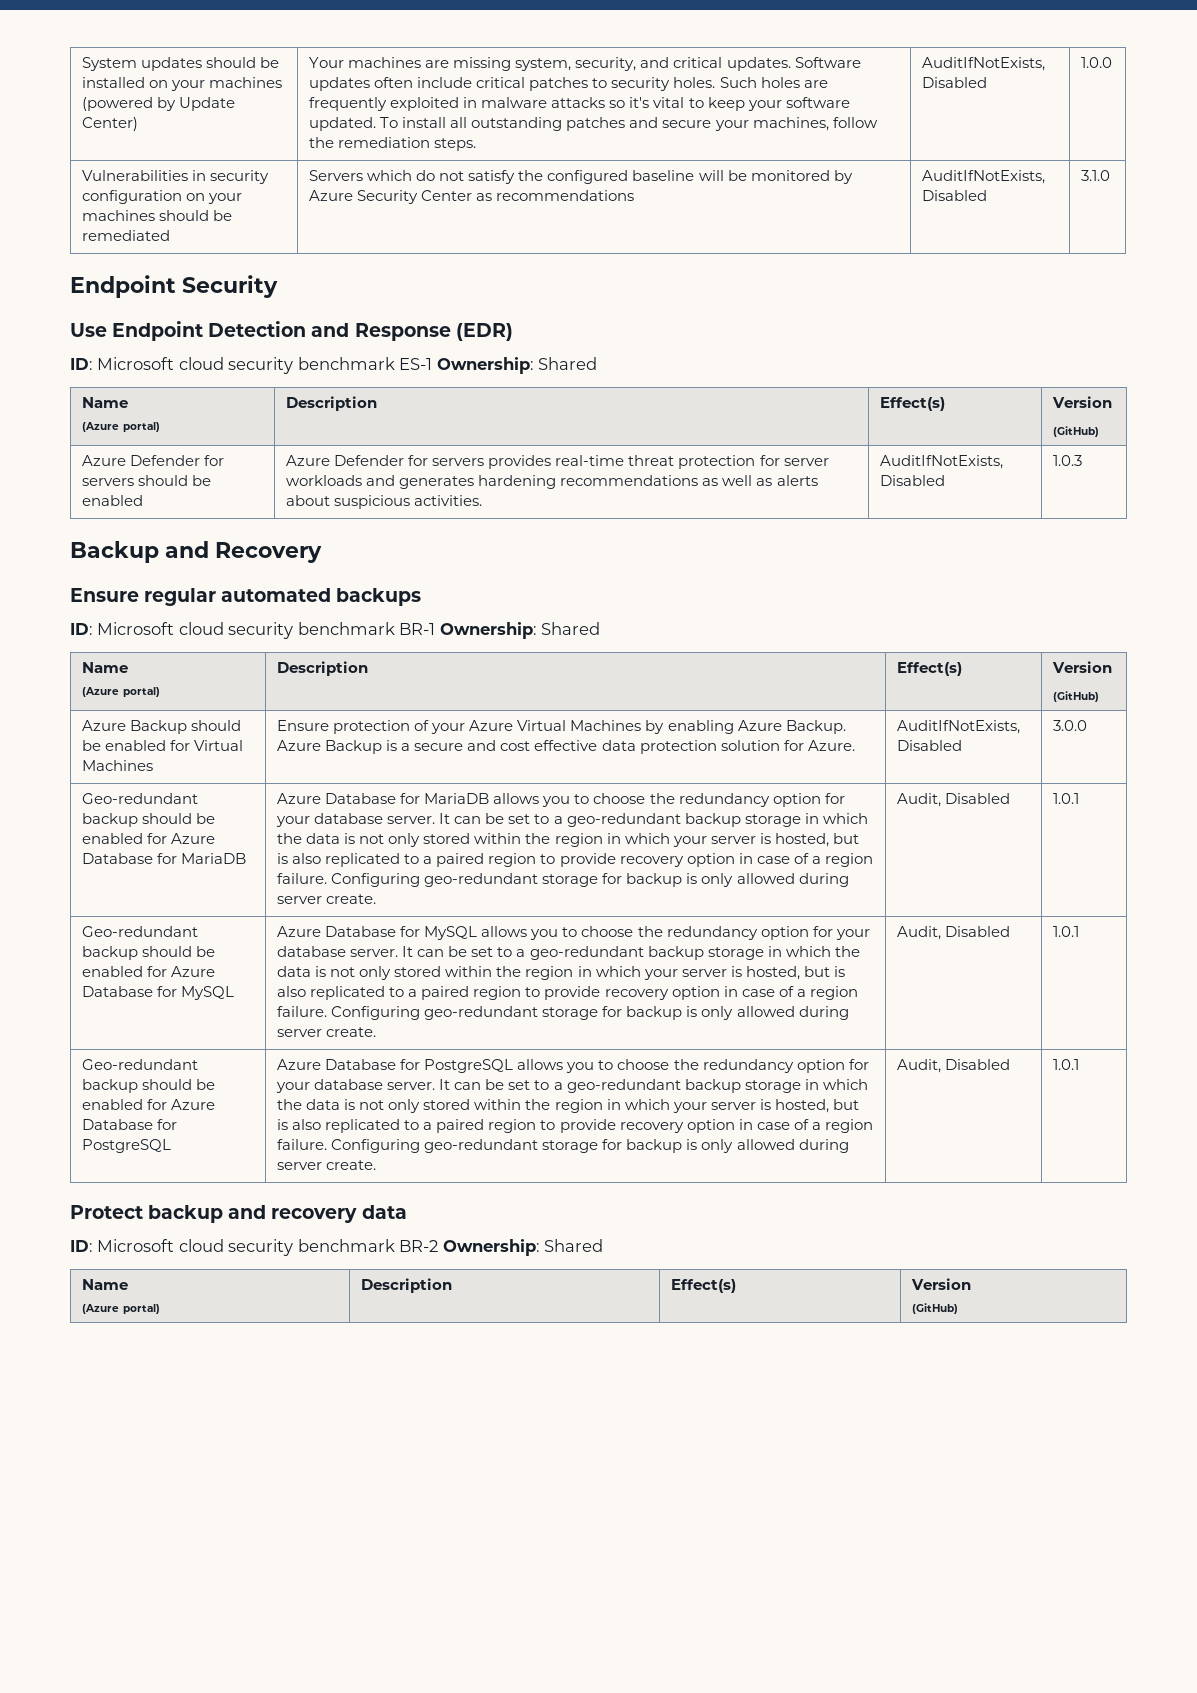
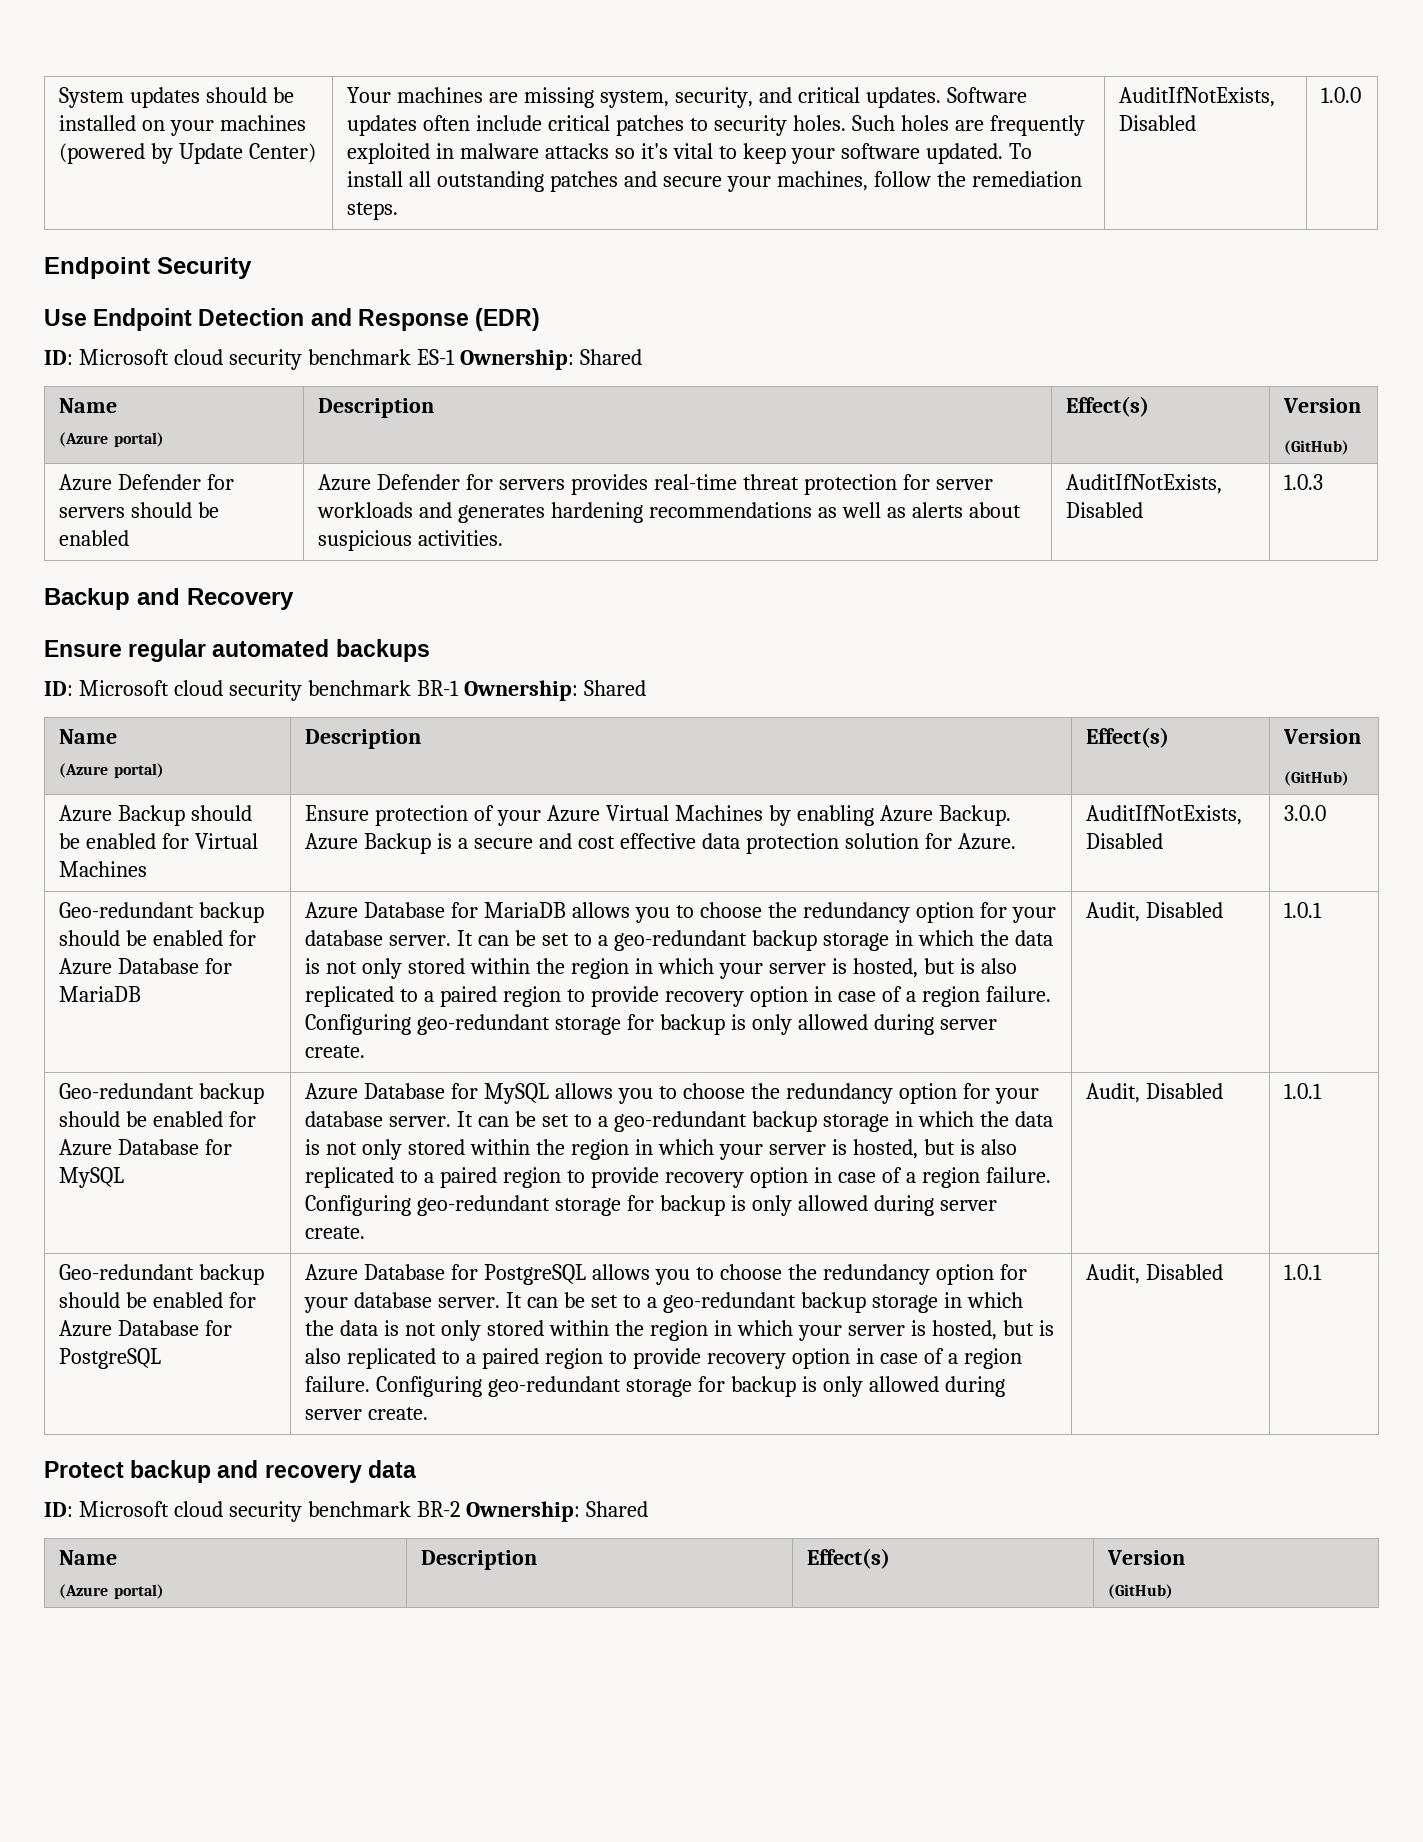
[82,170,270,184] [82,190,243,204] [82,210,233,221] [82,230,171,241] [309,170,853,184] [309,190,635,204] [922,170,1046,184] [922,190,988,201] [1081,170,1111,181] // Vulnerabilities in security configuration on your machines should be remediated | Servers which do not satisfy the configured baseline will be monitored by Azure Security Center as recommendations | AuditIfNotExists, Disabled | 3.1.0 -> (1362, 95) none

